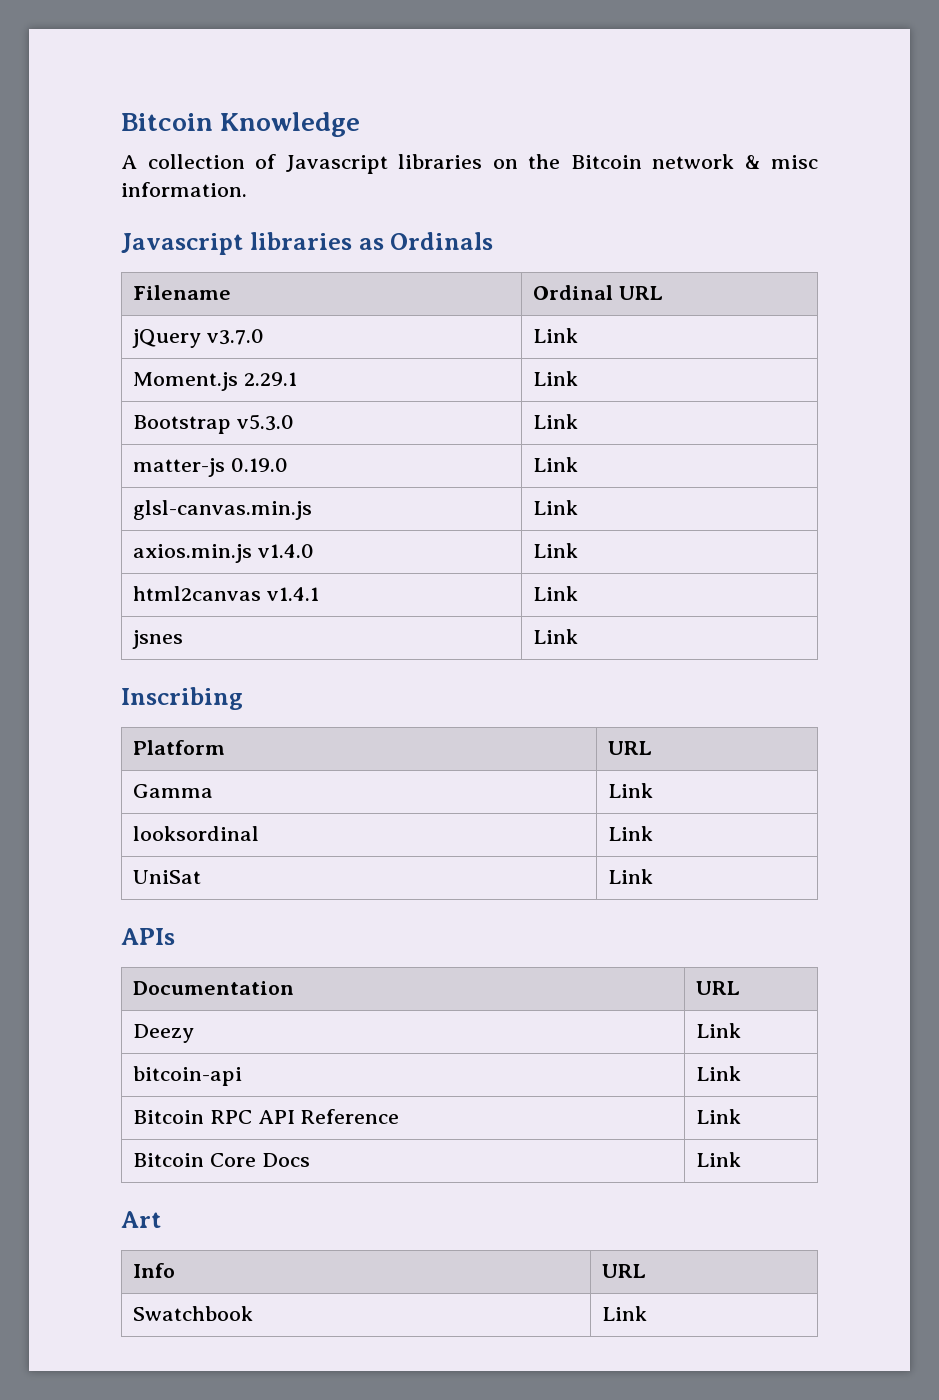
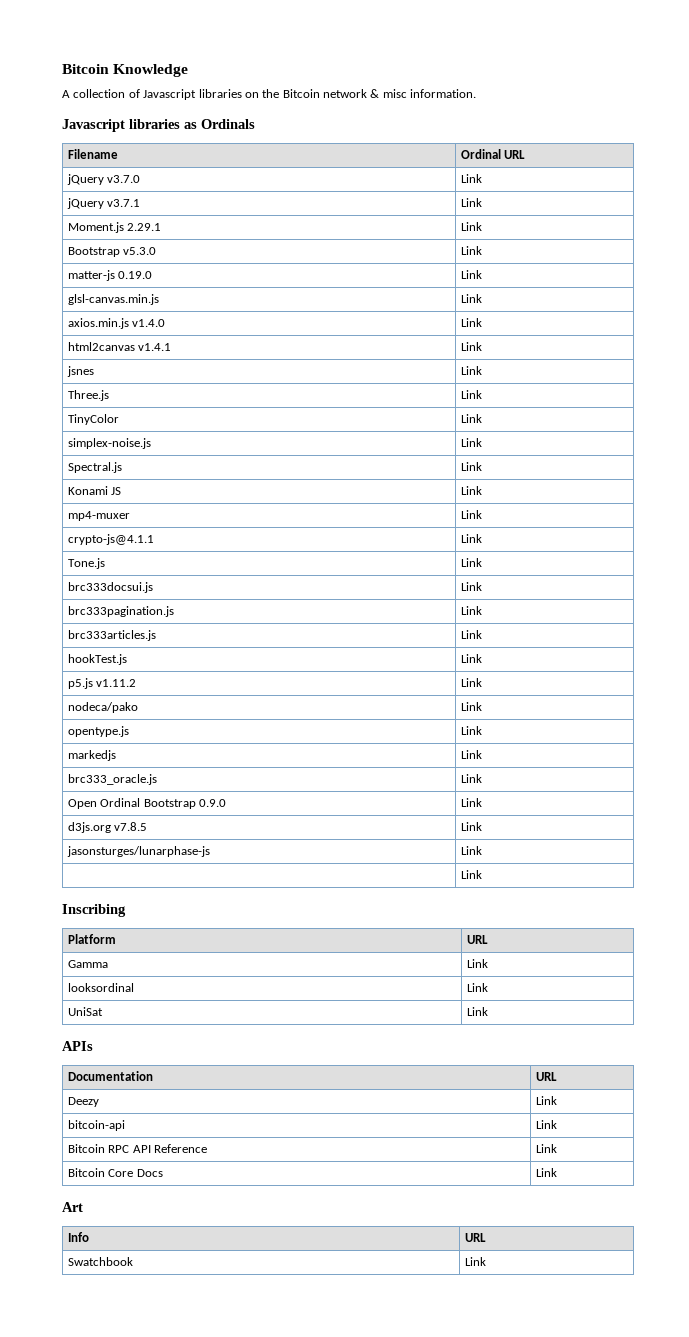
(579, 335) none -> [67,198,141,209] [461,198,483,207] // jQuery v3.7.1 | Link
(579, 636) none -> [68,390,110,401] [461,390,483,399] [68,414,120,425] [461,414,483,423] [68,438,152,449] [461,438,483,447] [68,462,123,473] [461,462,483,471] [68,486,122,495] [461,486,483,495] [68,511,131,521] [461,510,483,519] [68,534,155,545] [461,534,483,543] [68,558,106,569] [461,558,483,567] [68,582,154,593] [461,582,483,591] [68,606,175,617] [461,606,483,615] [68,630,157,641] [461,630,483,639] [68,654,128,665] [461,654,483,663] [68,678,137,689] [461,678,483,687] [68,702,139,713] [461,702,483,711] [68,726,130,737] [461,726,483,735] [68,750,117,761] [461,750,483,759] [68,774,158,785] [461,774,483,783] [68,798,227,809] [461,798,483,807] [68,822,148,833] [461,822,483,831] [67,846,211,857] [461,846,483,855] [461,870,483,879] // Three.js | Link // TinyColor | Link // simplex-noise.js | Link // Spectral.js | Link // Konami JS | Link // mp4-muxer | Link // crypto-js@4.1.1 | Link // Tone.js | Link // brc333docsui.js | Link // brc333pagination.js | Link // brc333articles.js | Link // hookTest.js | Link // p5.js v1.11.2 | Link // nodeca/pako | Link // opentype.js | Link // markedjs | Link // brc333_oracle.js | Link // Open Ordinal Bootstrap 0.9.0 | Link // d3js.org v7.8.5 | Link // jasonsturges/lunarphase-js | Link // | Link

